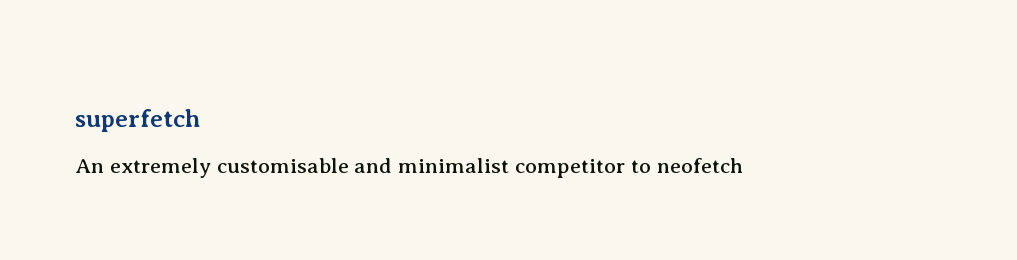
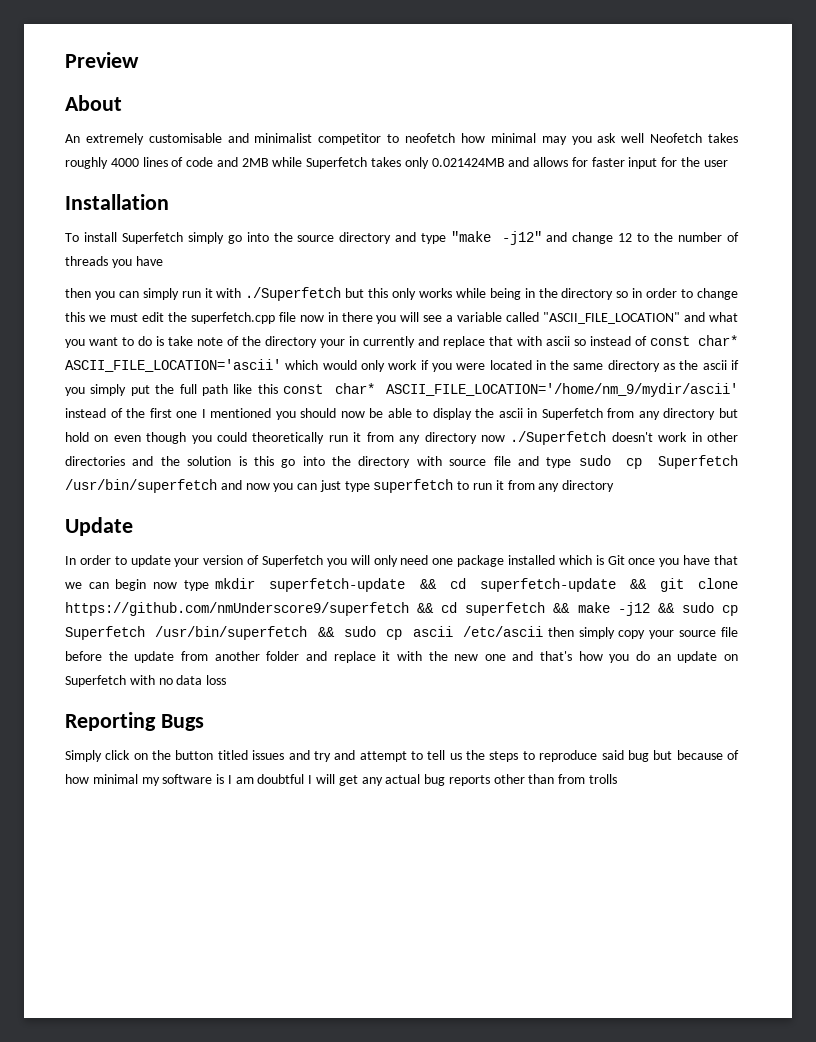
[75,109,200,132] superfetch -> [65,52,139,68] [65,95,122,111] Preview // About
(743, 165) none -> [460,133,739,145] [65,157,728,169] [65,194,169,210] [65,231,739,245] [65,256,163,268] [65,287,739,301] [65,312,739,324] [65,335,739,348] [65,359,739,372] [65,383,738,397] [65,408,738,420] [65,431,738,445] [65,455,739,469] [65,479,615,493] [65,517,133,536] [65,555,738,567] [65,578,738,592] [65,602,738,616] [65,626,738,640] [65,651,738,663] [65,675,227,687] [65,712,204,731] [65,750,740,762] [65,774,618,786] how minimal may you ask well Neofetch takes roughly 4000 lines of code and 2MB while Superfetch takes only 0.021424MB and allows for faster input for the user // Installation // To install Superfetch simply go into the source directory and type "make -j12" and change 12 to the number of threads you have // then you can simply run it with ./Superfetch but this only works while being in the directory so in order to change this we must edit the superfetch.cpp file now in there you will see a variable called "ASCII_FILE_LOCATION" and what you want to do is take note of the directory your in currently and replace that with ascii so instead of const char* ASCII_FILE_LOCATION='ascii' which would only work if you were located in the same directory as the ascii if you simply put the full path like this const char* ASCII_FILE_LOCATION='/home/nm_9/mydir/ascii' instead of the first one I mentioned you should now be able to display the ascii in Superfetch from any directory but hold on even though you could theoretically run it from any directory now ./Superfetch doesn't work in other directories and the solution is this go into the directory with source file and type sudo cp Superfetch /usr/bin/superfetch and now you can just type superfetch to run it from any directory // Update // In order to update your version of Superfetch you will only need one package installed which is Git once you have that we can begin now type mkdir superfetch-update && cd superfetch-update && git clone https://github.com/nmUnderscore9/superfetch && cd superfetch && make -j12 && sudo cp Superfetch /usr/bin/superfetch && sudo cp ascii /etc/ascii then simply copy your source file before the update from another folder and replace it with the new one and that's how you do an update on Superfetch with no data loss // Reporting Bugs // Simply click on the button titled issues and try and attempt to tell us the steps to reproduce said bug but because of how minimal my software is I am doubtful I will get any actual bug reports other than from trolls

